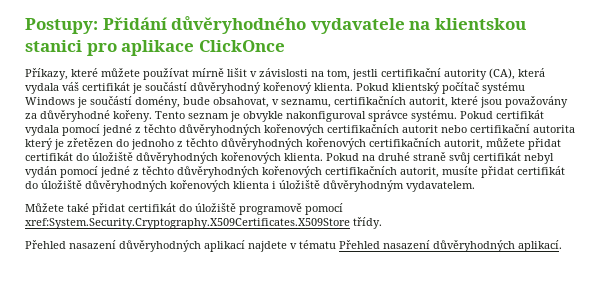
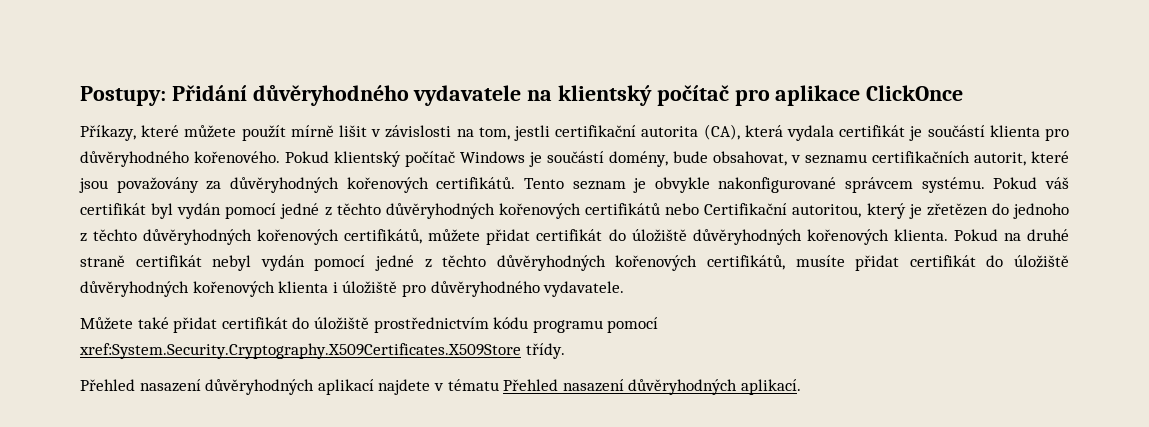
[434,18,526,30] [25,40,82,52] klientskou stanici -> [558,85,729,106] klientský počítač
[143,68,189,80] používat -> [241,125,286,141] použít
[444,69,487,80] autority -> [641,126,699,137] autorita
[62,82,79,91] váš -> (834, 133) none
[190,82,353,94] důvěryhodný kořenový klienta. -> [989,125,1070,141] [80,151,280,167] klienta pro důvěryhodného kořenového.
[482,82,525,94] systému -> (455, 159) none
[281,99,331,108] seznamu, -> [805,154,867,164] seznamu
[40,110,152,122] důvěryhodné kořeny. -> [229,177,516,193] důvěryhodných kořenových certifikátů.
[286,110,544,122] [25,124,575,136] nakonfiguroval správce systému. Pokud certifikát vydala pomocí jedné z těchto důvěryhodných kořenových certifikačních autorit nebo certifikační autorita -> [718,177,1069,193] [80,203,862,219] nakonfigurované správcem systému. Pokud váš certifikát byl vydán pomocí jedné z těchto důvěryhodných kořenových certifikátů nebo Certifikační autoritou,
[369,138,483,150] certifikačních autorit, -> [344,229,423,244] certifikátů,
[449,152,470,164] svůj -> (125, 261) none
[325,166,439,178] certifikačních autorit, -> [707,255,786,270] certifikátů,
[323,180,475,192] důvěryhodným vydavatelem. -> [401,281,625,297] pro důvěryhodného vydavatele.
[239,203,302,215] programově -> [373,317,603,333] prostřednictvím kódu programu

